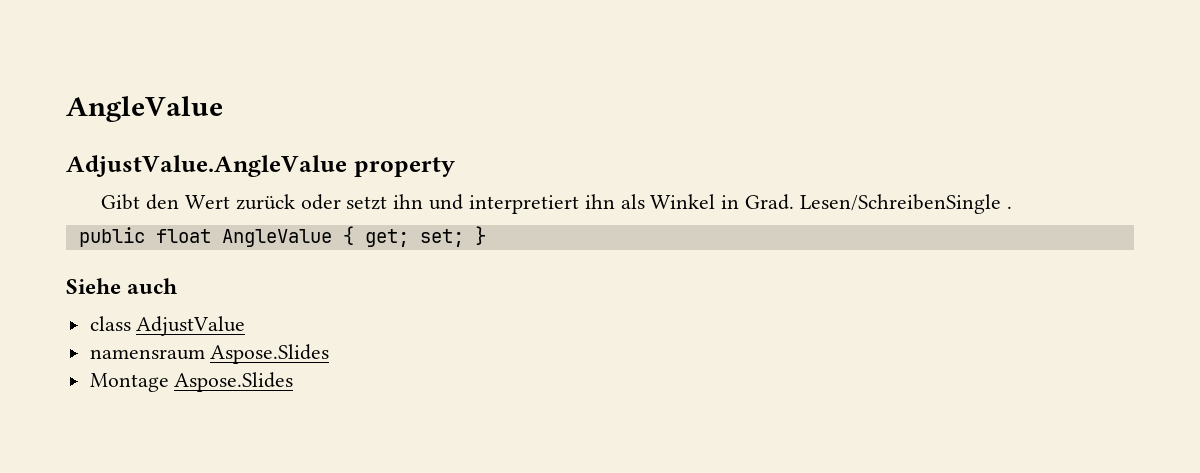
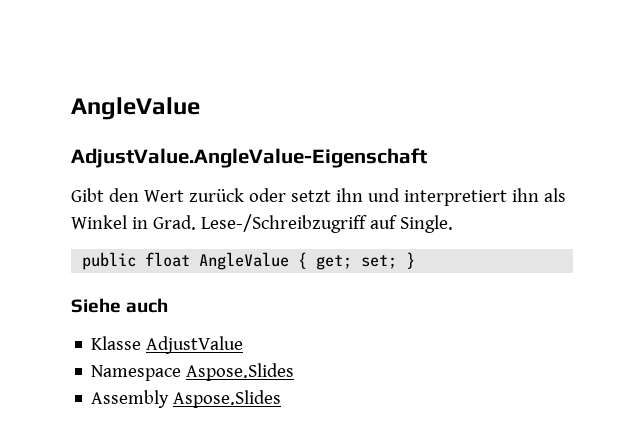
[66,155,455,177] AdjustValue.AngleValue property -> [71,148,427,168] AdjustValue.AngleValue-Eigenschaft
[799,194,1012,214] Lesen/SchreibenSingle . -> [200,214,453,233] Lese-/Schreibzugriff auf Single.
[89,316,131,331] class -> [91,336,142,350] Klasse
[89,349,205,360] namensraum -> [91,365,182,381] Namespace
[89,373,169,392] Montage -> [91,390,170,408] Assembly

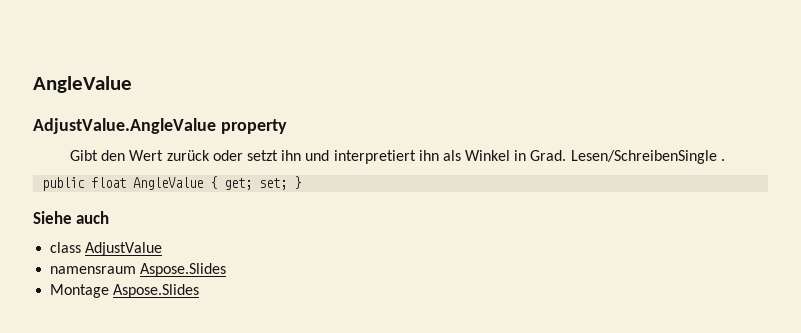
[71,148,427,168] AdjustValue.AngleValue-Eigenschaft -> [33,118,287,134] AdjustValue.AngleValue property
[200,214,453,233] Lese-/Schreibzugriff auf Single. -> [570,150,725,164] Lesen/SchreibenSingle .
[91,336,142,350] Klasse -> [50,242,82,253] class
[91,365,182,381] Namespace -> [50,266,137,274] namensraum
[91,390,170,408] Assembly -> [50,284,110,298] Montage

